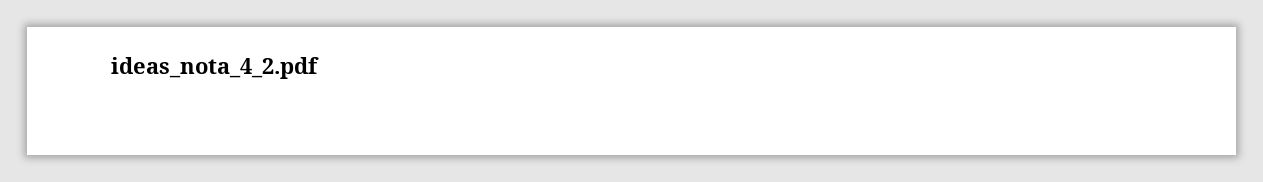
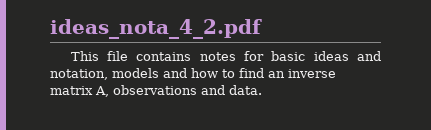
(319, 68) none -> [70,51,381,61] [50,68,336,80] [50,85,262,97] // This file contains notes for basic ideas and notation, models and how to find an inverse matrix A, observations and data.

